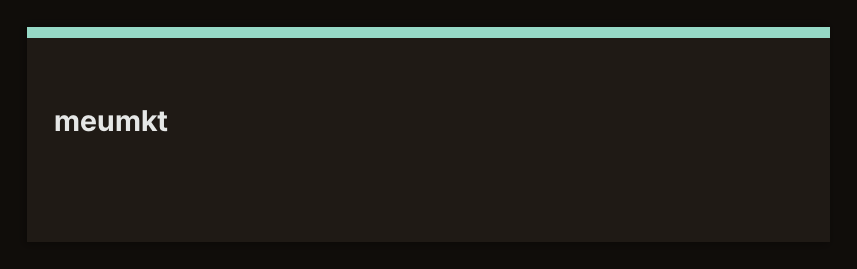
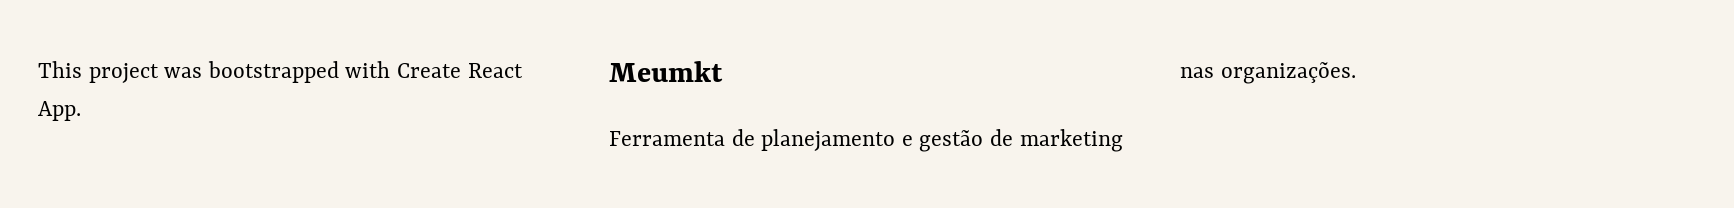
[54,110,168,132] meumkt -> [38,61,523,83] [38,101,81,121] [609,61,723,82] [609,129,1123,152] [1180,62,1356,84] This project was bootstrapped with Create React App. // Meumkt // Ferramenta de planejamento e gestão de marketing nas organizações.

